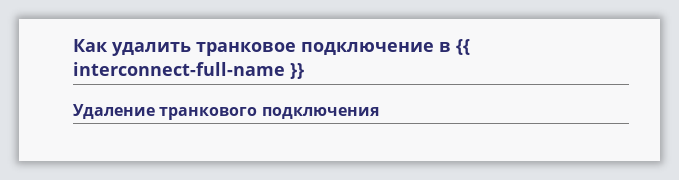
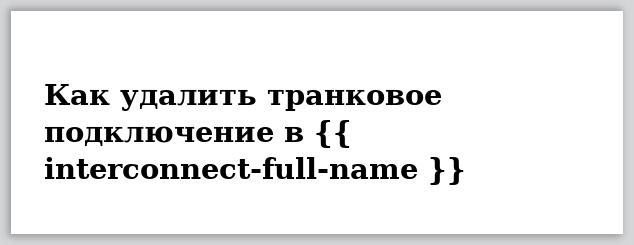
[73,104,379,120] // Удаление транкового подключения -> (466, 171) none

